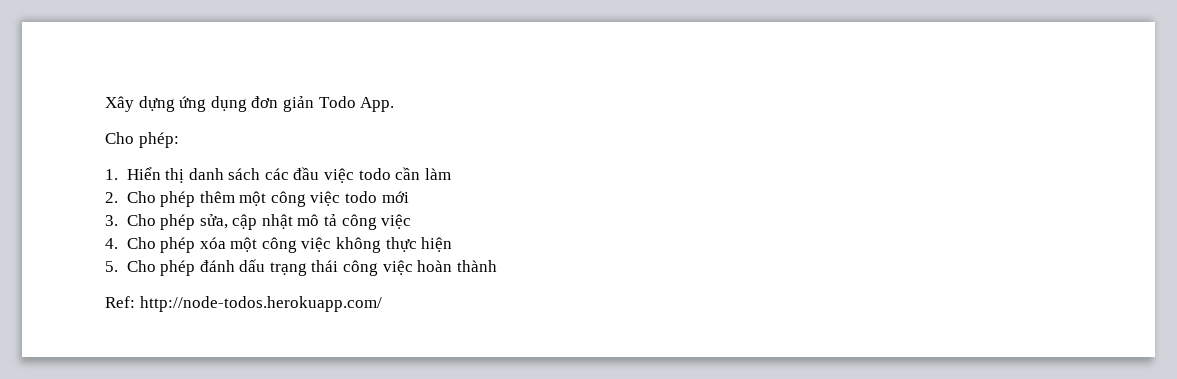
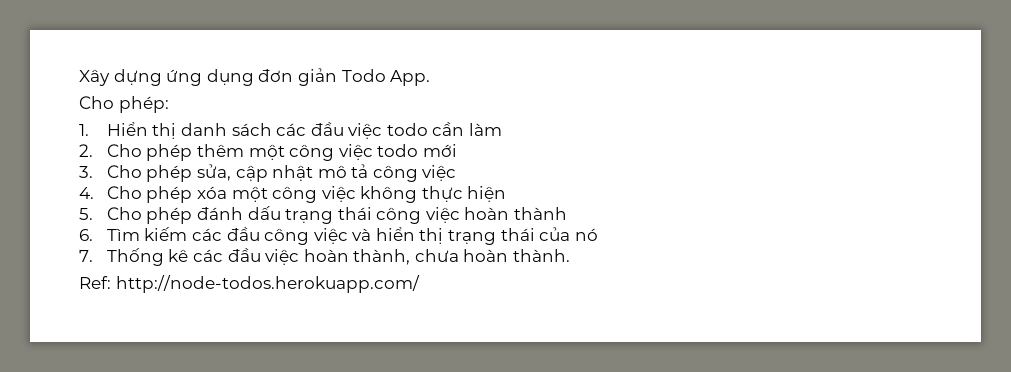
(497, 266) none -> [79,227,598,245] [79,248,571,266] // 6. Tìm kiếm các đầu công việc và hiển thị trạng thái của nó // 7. Thống kê các đầu việc hoàn thành, chưa hoàn thành.

